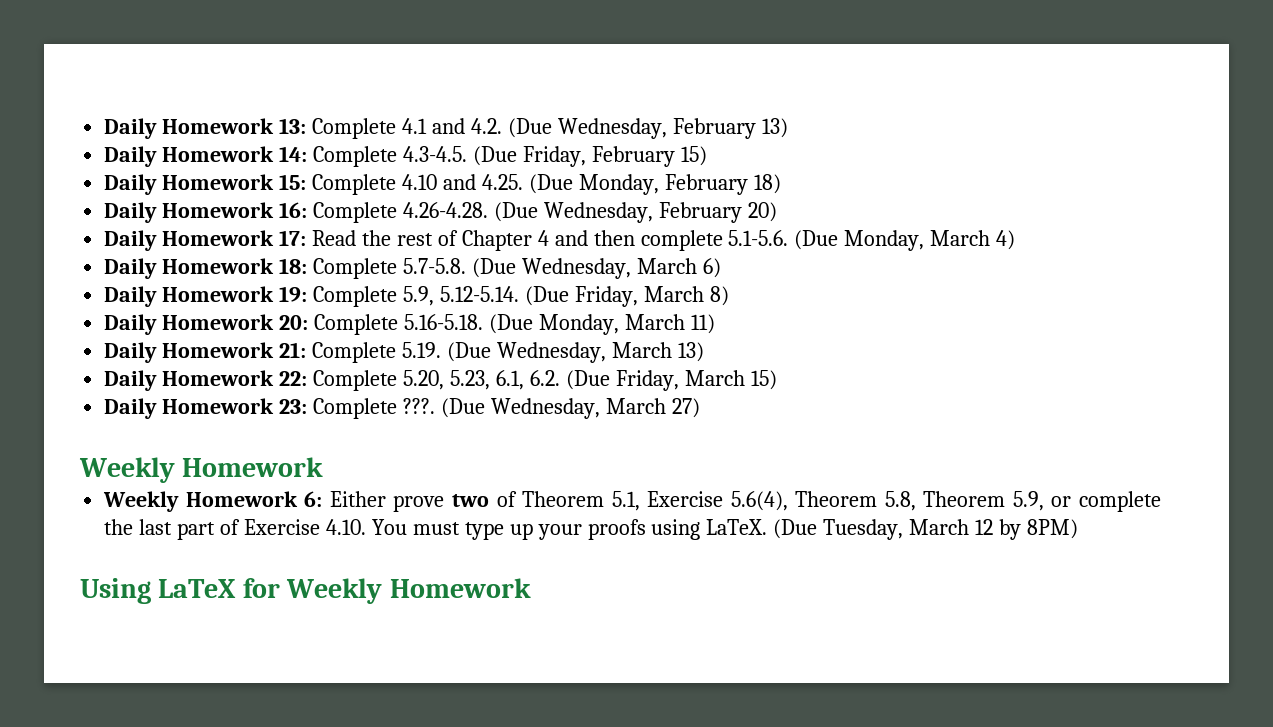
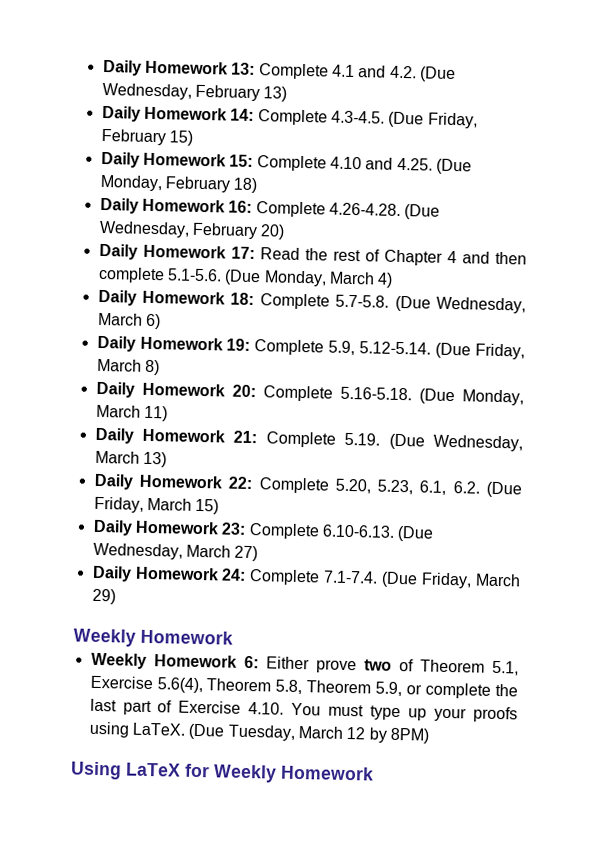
[402,398,435,414] ???. -> [321,524,395,538] 6.10-6.13.
(700, 408) none -> [91,565,521,589] [91,588,116,605] // Daily Homework 24: Complete 7.1-7.4. (Due Friday, March 29)

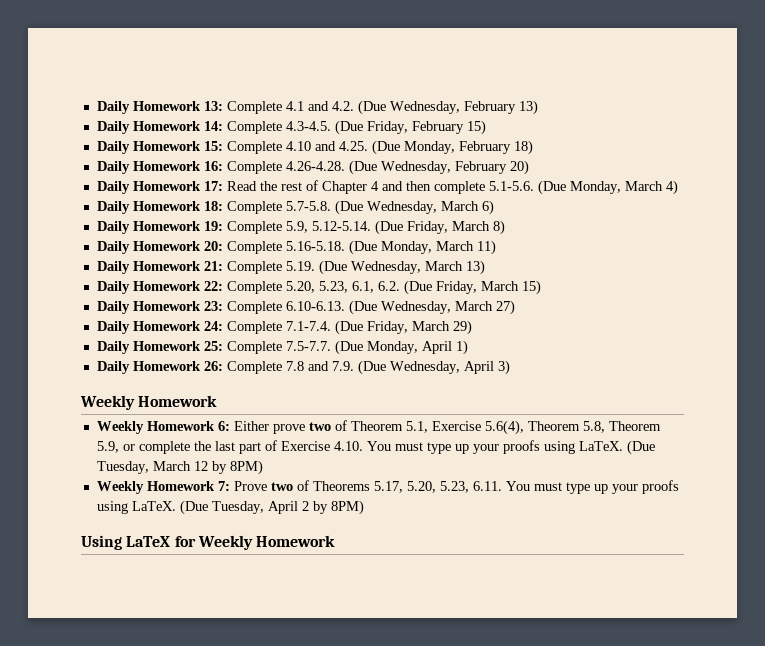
(116, 596) none -> [96,340,468,355] [96,360,510,375] // Daily Homework 25: Complete 7.5-7.7. (Due Monday, April 1) // Daily Homework 26: Complete 7.8 and 7.9. (Due Wednesday, April 3)
(429, 735) none -> [96,480,679,494] [96,500,364,515] // Weekly Homework 7: Prove two of Theorems 5.17, 5.20, 5.23, 6.11. You must type up your proofs using LaTeX. (Due Tuesday, April 2 by 8PM)

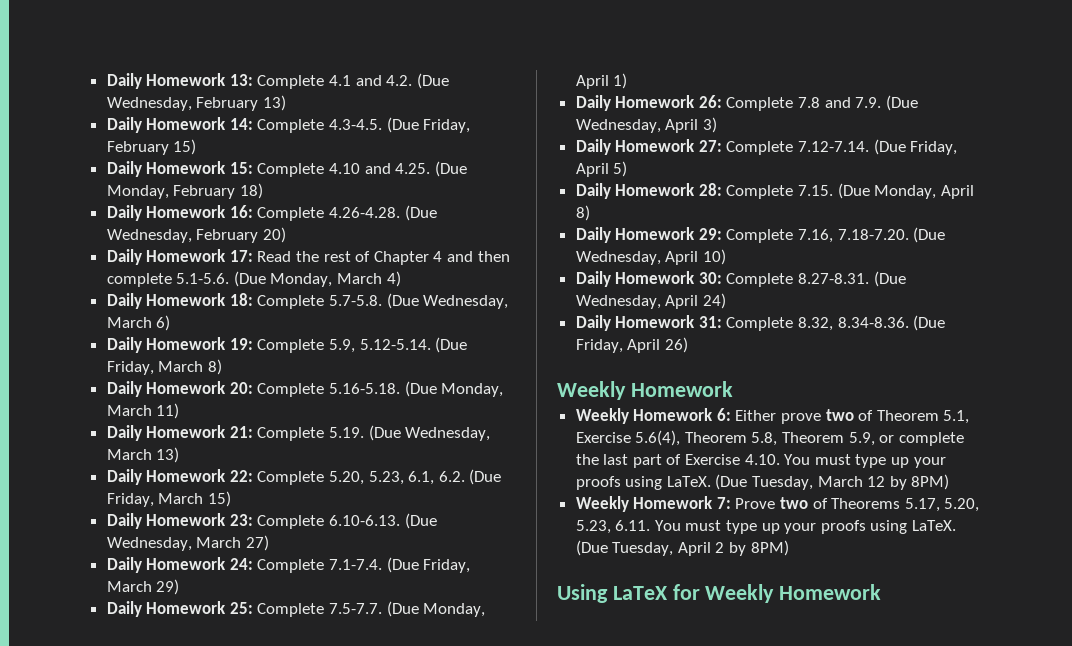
(510, 367) none -> [575,139,958,155] [575,161,628,177] [575,183,974,199] [575,205,590,221] [575,227,946,243] [575,249,726,265] [575,271,906,287] [575,293,726,309] [575,315,946,331] [575,337,688,353] // Daily Homework 27: Complete 7.12-7.14. (Due Friday, April 5) // Daily Homework 28: Complete 7.15. (Due Monday, April 8) // Daily Homework 29: Complete 7.16, 7.18-7.20. (Due Wednesday, April 10) // Daily Homework 30: Complete 8.27-8.31. (Due Wednesday, April 24) // Daily Homework 31: Complete 8.32, 8.34-8.36. (Due Friday, April 26)

